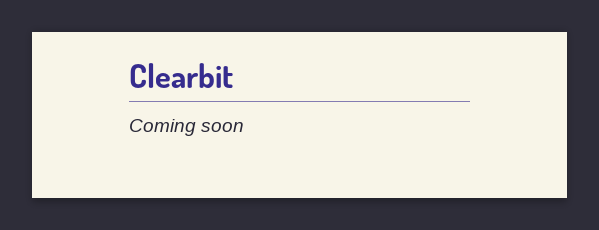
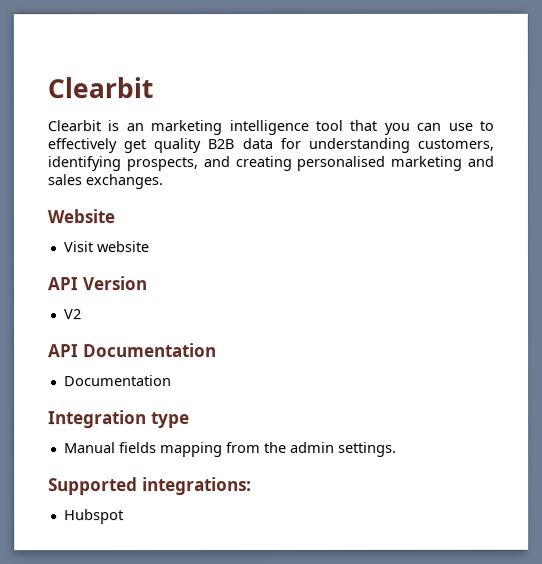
[129,119,245,136] Coming soon -> [47,119,494,136] [47,137,494,154] [47,155,494,172] [47,174,163,190] [47,209,115,224] [62,241,149,253] [47,276,148,291] [63,309,82,320] [48,343,217,358] [63,375,172,387] [48,410,190,429] [63,441,397,458] [48,477,252,496] [63,509,124,525] Clearbit is an marketing intelligence tool that you can use to effectively get quality B2B data for understanding customers, identifying prospects, and creating personalised marketing and sales exchanges. // Website // Visit website // API Version // V2 // API Documentation // Documentation // Integration type // Manual fields mapping from the admin settings. // Supported integrations: // Hubspot

